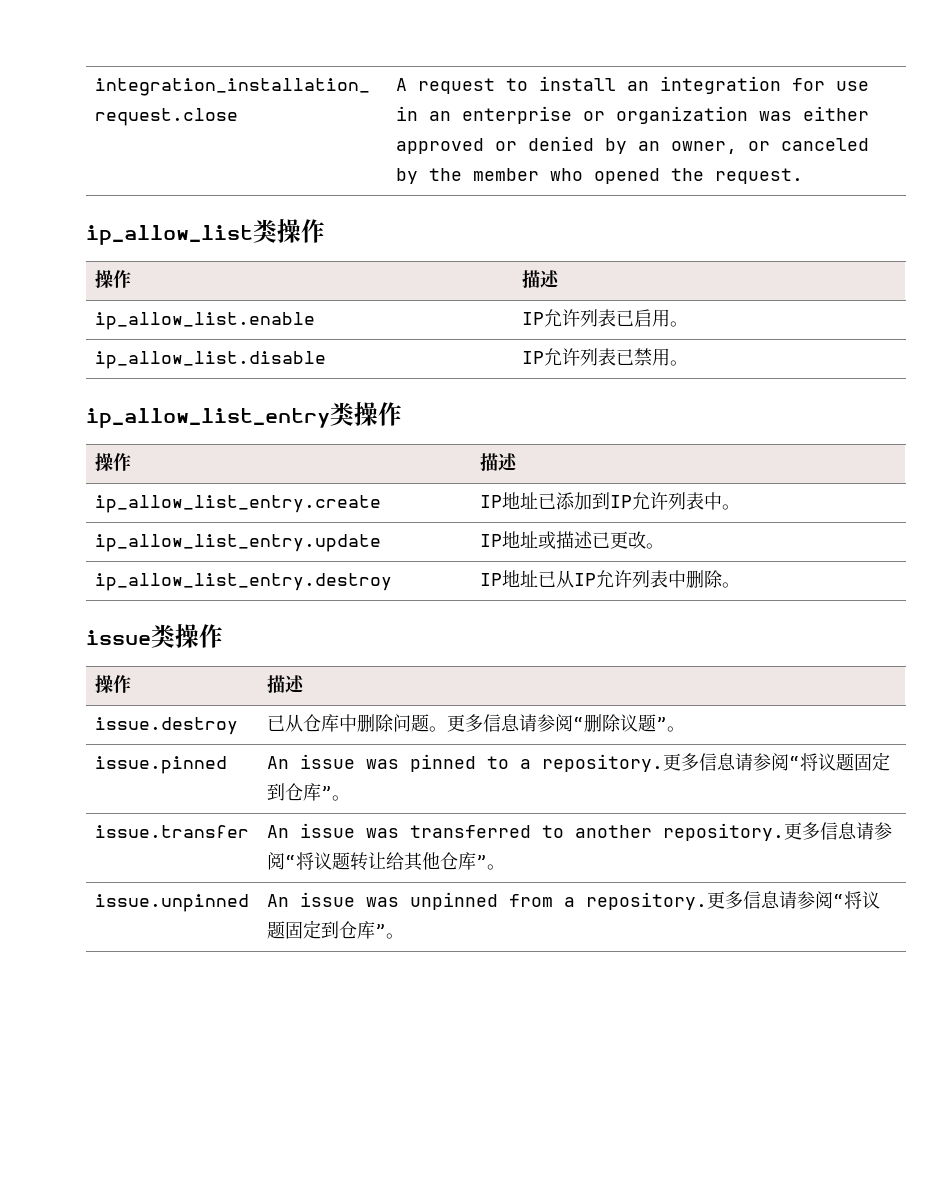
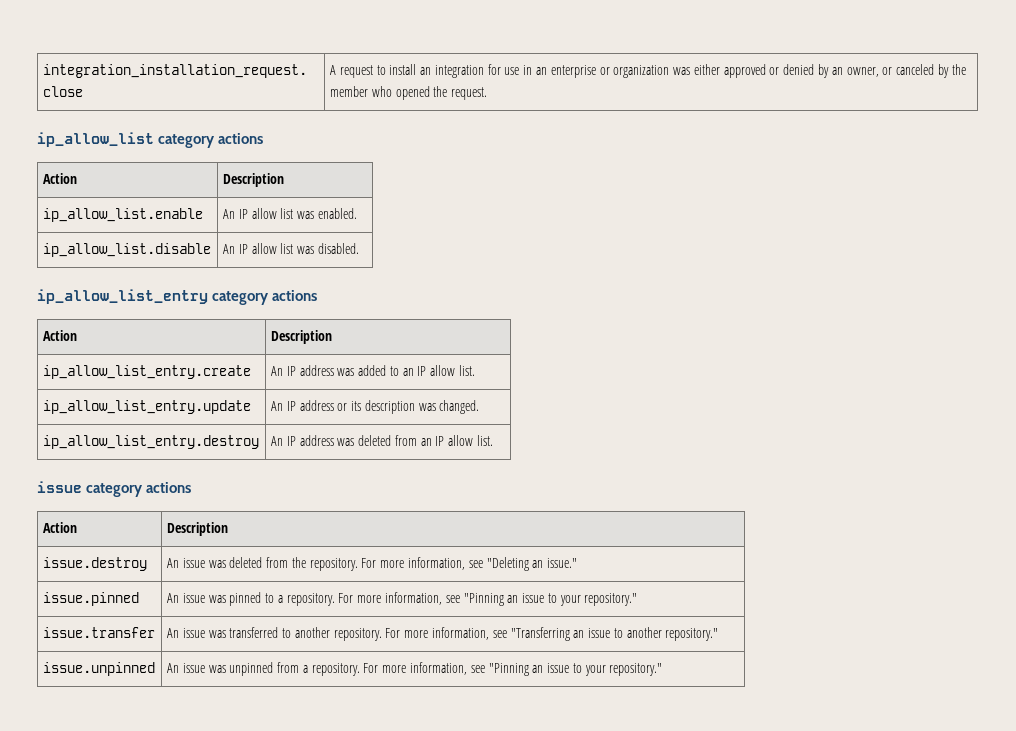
[253,219,325,243] [94,270,131,288] [521,270,560,288] [94,312,315,330] [521,309,688,327] [94,351,326,369] [521,348,688,366] [86,402,402,428] [94,453,131,471] [479,453,518,471] [94,495,381,513] [479,492,740,510] [94,534,381,552] [479,531,664,549] [94,573,392,591] [479,570,740,588] [86,624,223,648] [94,675,131,693] [266,675,305,693] [94,717,238,735] [266,714,685,732] 类操作 // 操作 | 描述 // ip_allow_list.enable | IP允许列表已启用。 // ip_allow_list.disable | IP允许列表已禁用。 // ip_allow_list_entry类操作 // 操作 | 描述 // ip_allow_list_entry.create | IP地址已添加到IP允许列表中。 // ip_allow_list_entry.update | IP地址或描述已更改。 // ip_allow_list_entry.destroy | IP地址已从IP允许列表中删除。 // issue类操作 // 操作 | 描述 // issue.destroy | 已从仓库中删除问题。更多信息请参阅“删除议题”。 -> [158,133,264,148] [42,173,77,184] [222,173,284,187] [42,208,203,222] [222,208,357,219] [42,243,211,257] [222,243,359,254] [37,289,318,305] [42,330,77,341] [270,330,332,344] [42,365,251,379] [270,365,475,376] [42,400,251,414] [270,400,480,414] [42,435,259,449] [270,435,493,446] [37,481,192,497] [42,522,77,533] [166,522,228,536] [42,557,147,571] [166,557,578,571] category actions // Action | Description // ip_allow_list.enable | An IP allow list was enabled. // ip_allow_list.disable | An IP allow list was disabled. // ip_allow_list_entry category actions // Action | Description // ip_allow_list_entry.create | An IP address was added to an IP allow list. // ip_allow_list_entry.update | An IP address or its description was changed. // ip_allow_list_entry.destroy | An IP address was deleted from an IP allow list. // issue category actions // Action | Description // issue.destroy | An issue was deleted from the repository. For more information, see "Deleting an issue."
[662,752,890,771] [266,783,350,801] 更多信息请参阅“将议题固定到仓库”。 -> [338,592,638,606] For more information, see "Pinning an issue to your repository."
[783,822,892,840] [266,852,505,871] 更多信息请参阅“将议题转让给其他仓库”。 -> [385,627,719,641] For more information, see "Transferring an issue to another repository."
[706,891,880,909] [266,920,404,939] 更多信息请参阅“将议题固定到仓库”。 -> [363,662,663,676] For more information, see "Pinning an issue to your repository."

